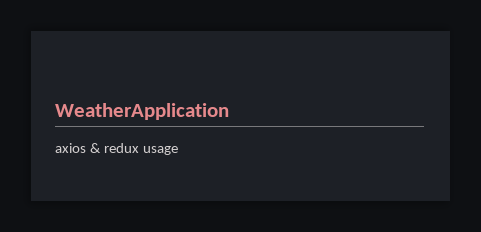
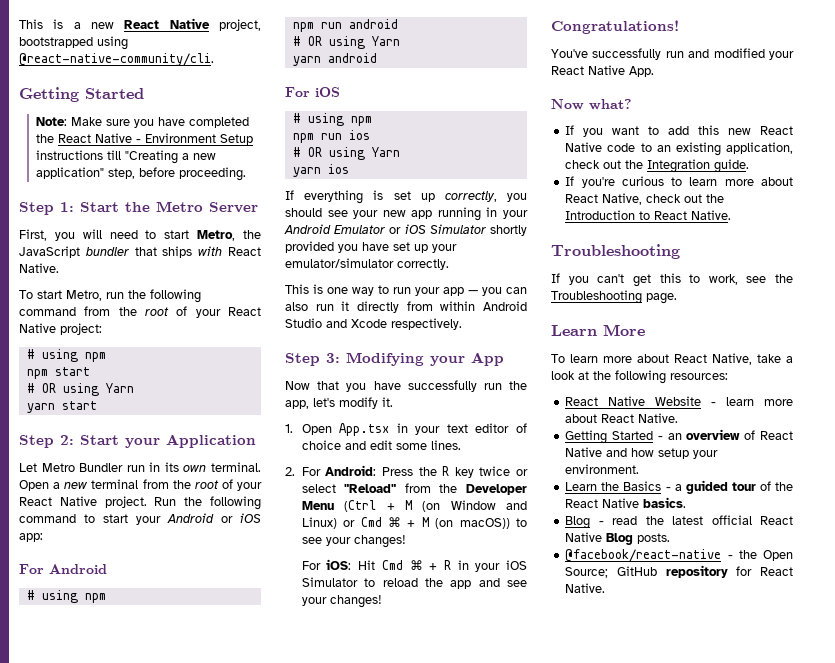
[55,103,229,120] [55,143,178,155] WeatherApplication // axios & redux usage -> [19,18,261,31] [19,36,128,50] [19,53,214,66] [19,87,144,102] [35,117,249,128] [35,133,253,145] [35,150,216,164] [35,167,246,181] [19,201,258,215] [19,229,261,241] [19,246,261,258] [19,263,59,273] [19,289,201,303] [19,306,261,318] [19,323,102,335] [26,349,106,362] [26,367,90,379] [26,383,134,396] [26,401,97,413] [19,434,256,448] [19,462,261,472] [19,479,262,491] [19,496,261,510] [19,513,261,525] [19,533,43,542] [19,564,107,574] [26,590,106,603] [292,19,398,32] [292,36,400,49] [292,53,377,66] [285,87,340,97] [292,113,372,126] [292,130,370,143] [292,147,400,160] [292,164,349,177] [285,190,527,204] [285,207,528,221] [284,224,527,236] [285,241,457,253] [285,258,449,270] [285,284,527,296] [285,301,527,313] [285,318,462,330] [285,352,504,366] [285,380,527,392] [285,397,393,409] [285,423,527,436] [301,440,461,450] [285,465,528,478] [301,483,527,495] [301,500,527,512] [301,517,527,529] [301,535,406,548] [301,559,527,572] [301,577,527,589] [301,595,382,608] [551,20,679,34] [551,48,794,60] [551,65,654,77] [551,99,632,110] [565,125,793,137] [565,142,793,156] [565,159,750,173] [565,176,793,188] [565,193,725,205] [565,210,732,220] [551,244,680,259] [551,273,793,287] [551,290,677,304] [551,324,645,336] [551,353,793,365] [551,370,728,384] [565,396,793,406] [565,413,679,423] [565,429,793,444] [565,447,719,459] [565,464,640,474] [565,480,793,494] [565,497,687,508] [565,515,793,529] [565,532,671,545] [565,549,793,562] [565,565,793,578] [565,583,606,593] This is a new React Native project, bootstrapped using @react-native-community/cli. // Getting Started // Note: Make sure you have completed the React Native - Environment Setup instructions till "Creating a new application" step, before proceeding. // Step 1: Start the Metro Server // First, you will need to start Metro, the JavaScript bundler that ships with React Native. // To start Metro, run the following command from the root of your React Native project: // # using npm // npm start // # OR using Yarn // yarn start // Step 2: Start your Application // Let Metro Bundler run in its own terminal. Open a new terminal from the root of your React Native project. Run the following command to start your Android or iOS app: // For Android // # using npm // npm run android // # OR using Yarn // yarn android // For iOS // # using npm // npm run ios // # OR using Yarn // yarn ios // If everything is set up correctly, you should see your new app running in your Android Emulator or iOS Simulator shortly provided you have set up your emulator/simulator correctly. // This is one way to run your app — you can also run it directly from within Android Studio and Xcode respectively. // Step 3: Modifying your App // Now that you have successfully run the app, let's modify it. // 1. Open App.tsx in your text editor of choice and edit some lines. // 2. For Android: Press the R key twice or select "Reload" from the Developer Menu (Ctrl + M (on Window and Linux) or Cmd ⌘ + M (on macOS)) to see your changes! // For iOS: Hit Cmd ⌘ + R in your iOS Simulator to reload the app and see your changes! // Congratulations! // You've successfully run and modified your React Native App. // Now what? // If you want to add this new React Native code to an existing application, check out the Integration guide. // If you're curious to learn more about React Native, check out the Introduction to React Native. // Troubleshooting // If you can't get this to work, see the Troubleshooting page. // Learn More // To learn more about React Native, take a look at the following resources: // React Native Website - learn more about React Native. // Getting Started - an overview of React Native and how setup your environment. // Learn the Basics - a guided tour of the React Native basics. // Blog - read the latest official React Native Blog posts. // @facebook/react-native - the Open Source; GitHub repository for React Native.

